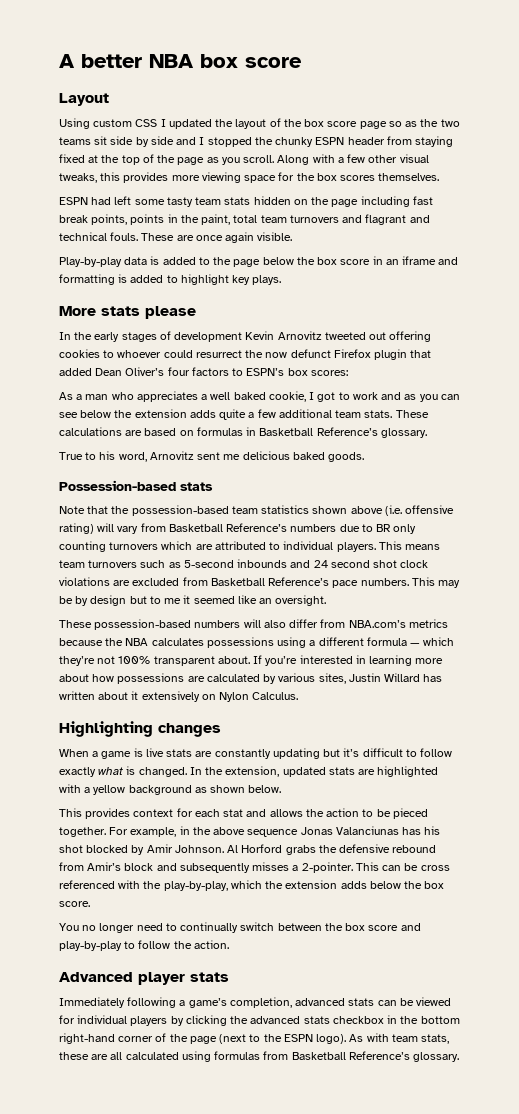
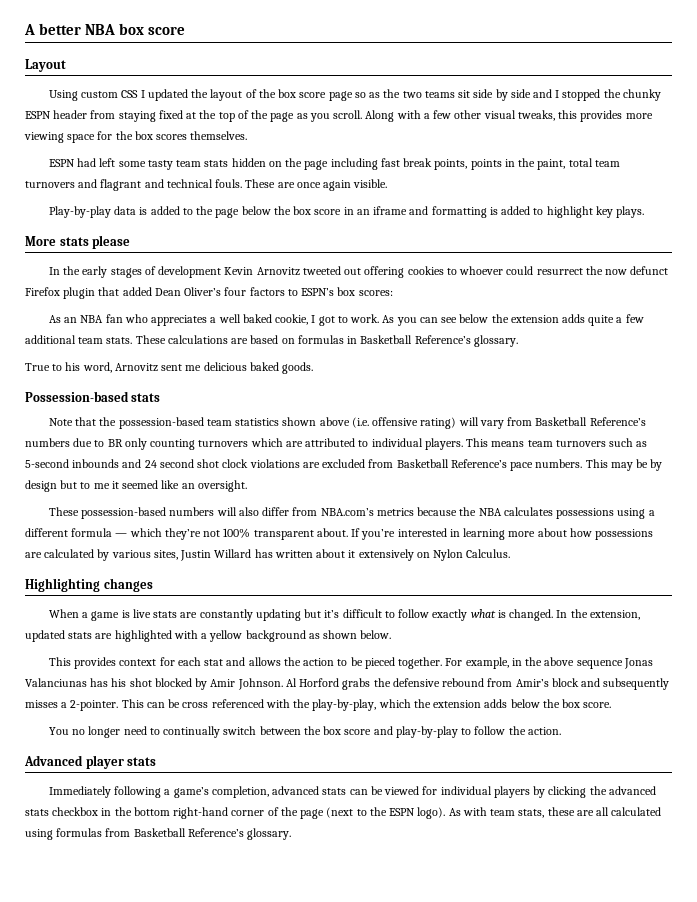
[76,394,109,400] a man -> [64,314,123,323] an NBA fan
[352,392,417,400] work and as -> [350,314,395,323] work. As

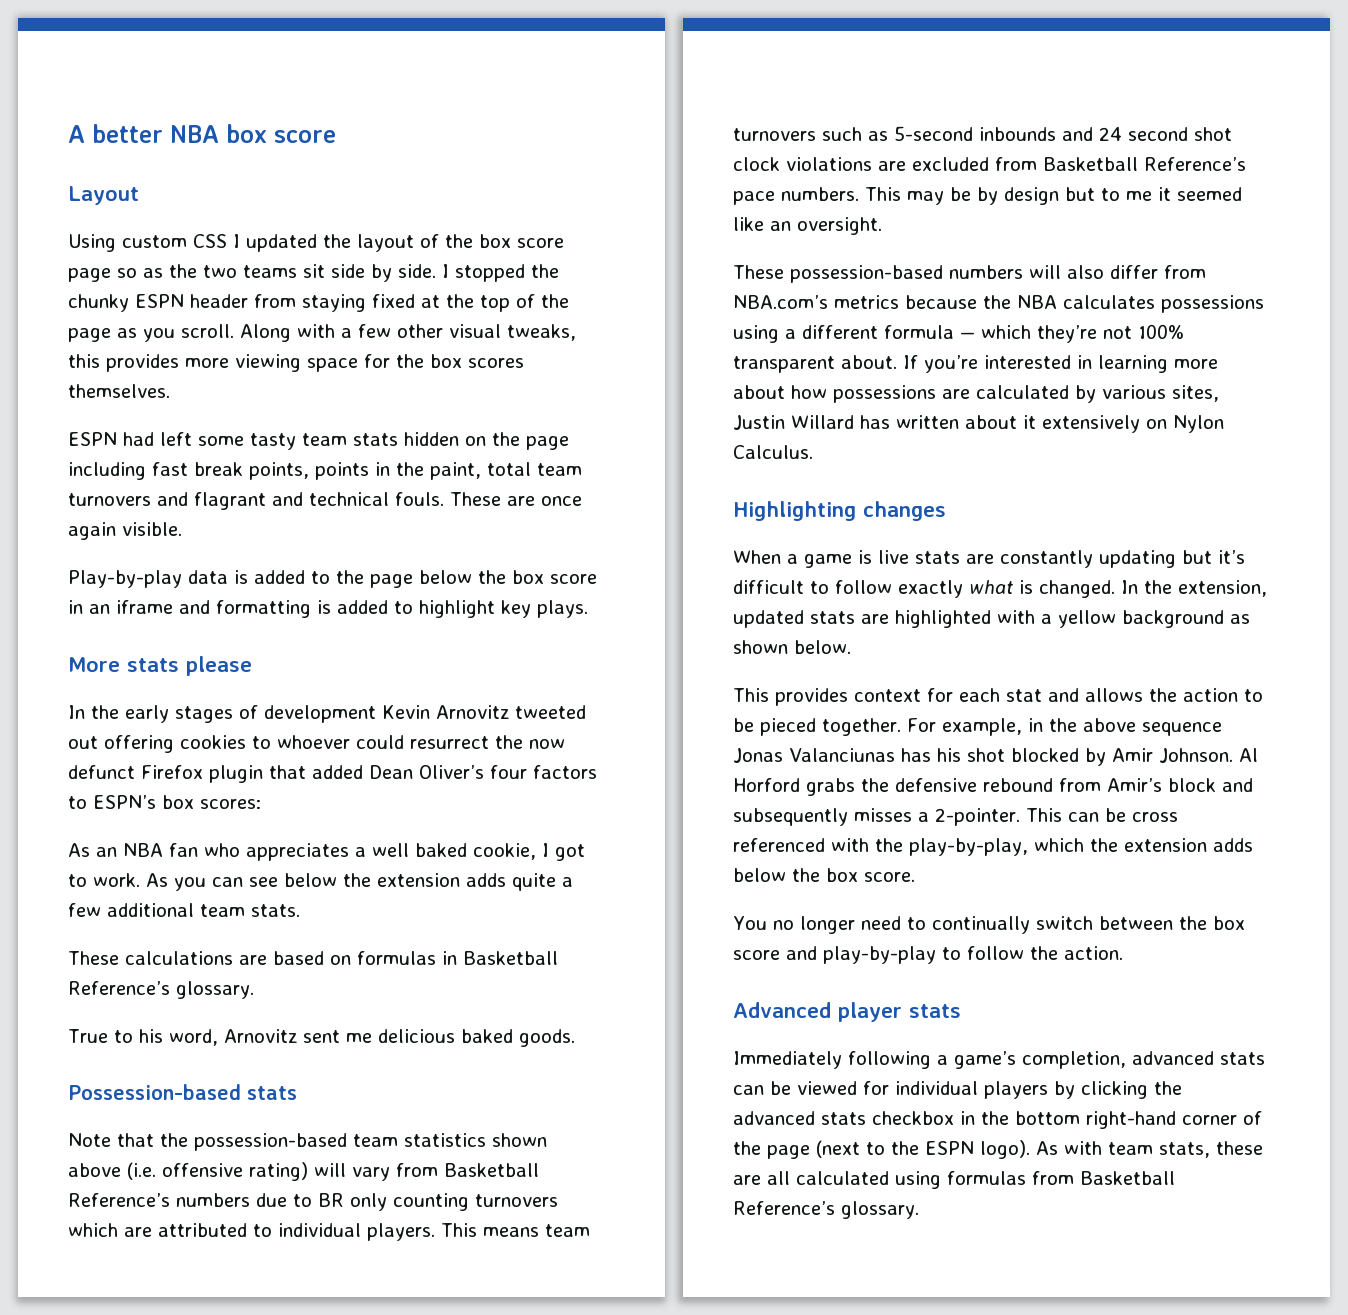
[510,89,552,98] side and -> [398,264,436,278] side.
(133, 340) none -> (300, 910) //

